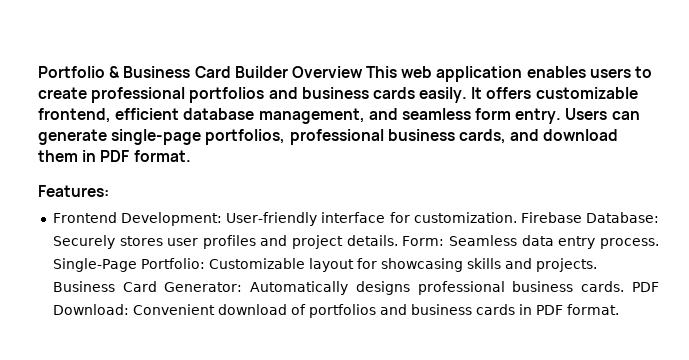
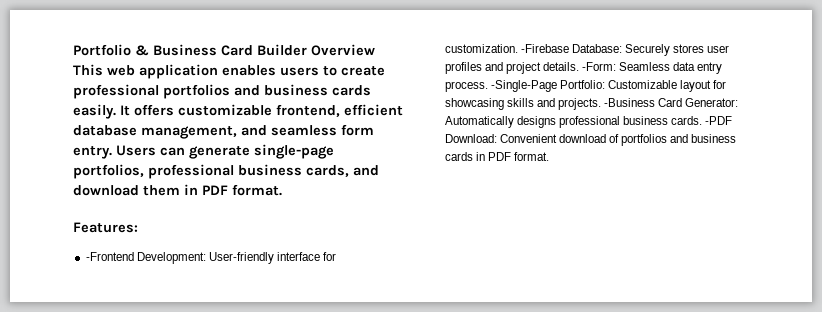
[52,212,117,223] Frontend -> [85,252,134,261] -Frontend
[520,212,582,223] Firebase -> [520,44,569,53] -Firebase
[402,236,445,246] Form: -> [582,62,617,71] -Form:
[52,258,137,272] Single-Page -> [490,80,557,92] -Single-Page
[52,281,115,292] Business -> [604,98,656,107] -Business
[632,282,659,292] PDF -> [705,116,733,125] -PDF

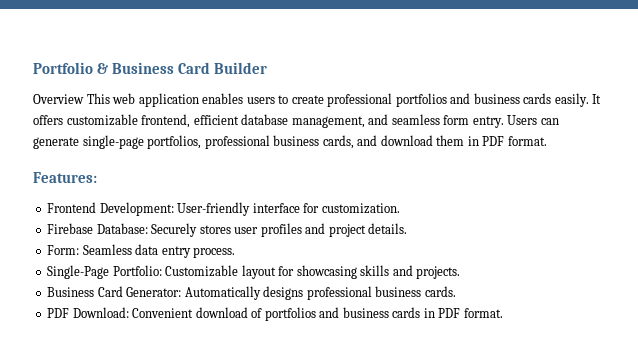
(307, 50) none -> (267, 68) //
[85,252,134,261] -Frontend -> [47,202,97,213] Frontend
[520,44,569,53] -Firebase -> [47,223,94,234] // Firebase
[582,62,617,71] -Form: -> [47,245,80,255] // Form:
[490,80,557,92] -Single-Page -> [47,265,110,279] // Single-Page
[604,98,656,107] -Business -> [47,287,95,297] // Business
[705,116,733,125] -PDF -> [47,308,70,318] // PDF

